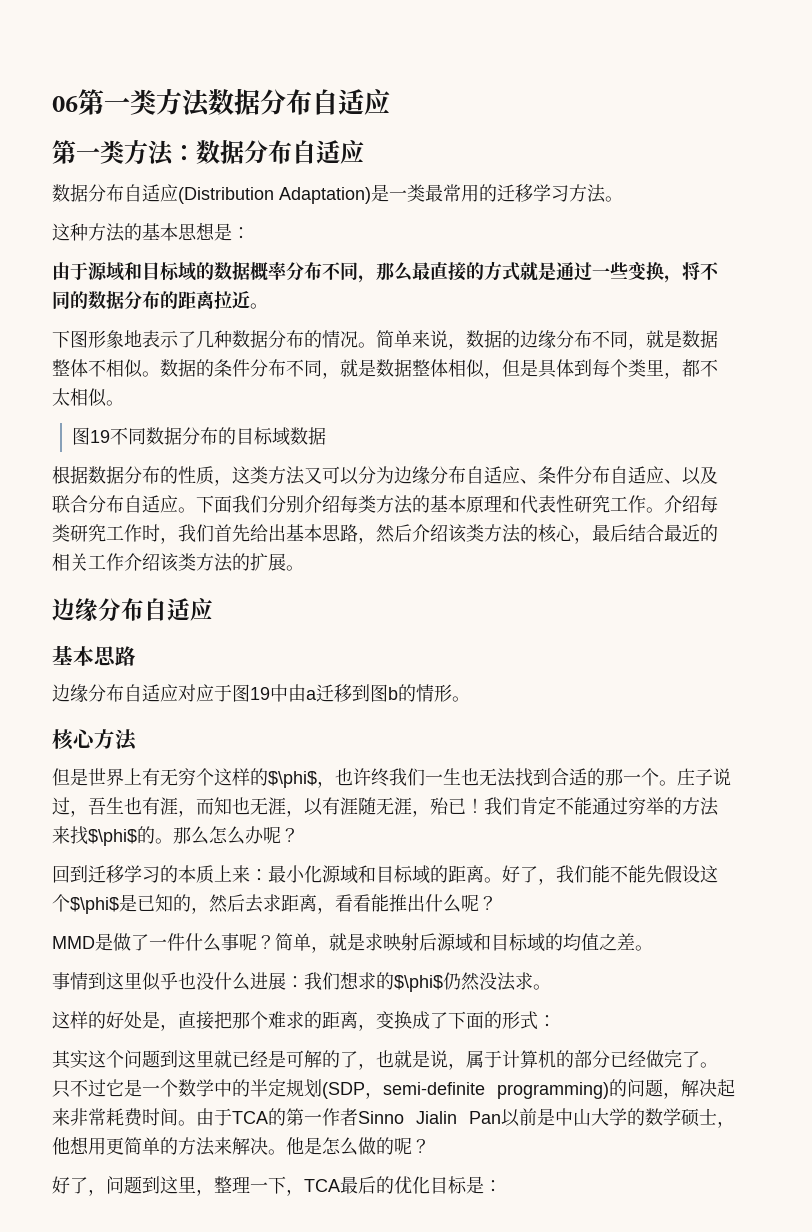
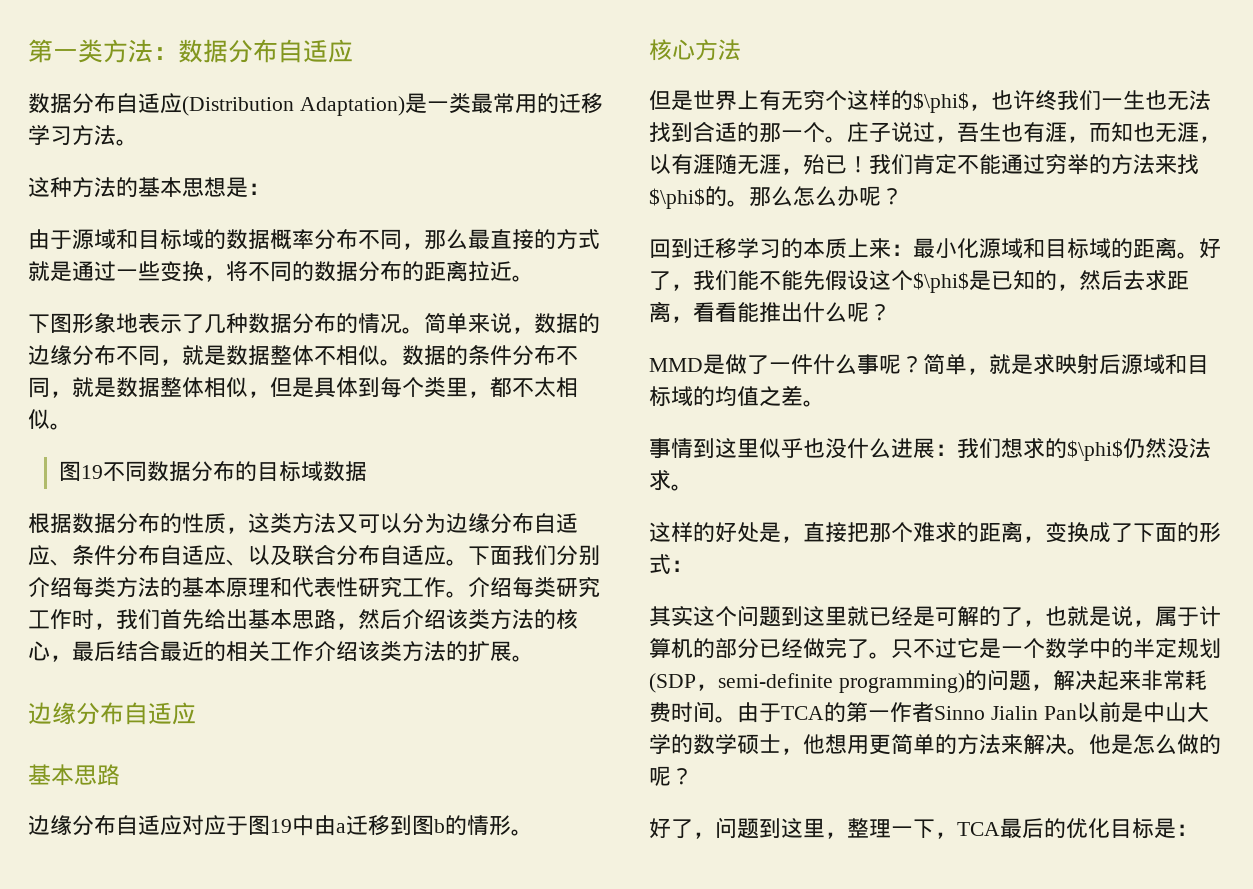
[52,88,390,117] 06第一类方法数据分布自适应 // -> (28, 51) none

